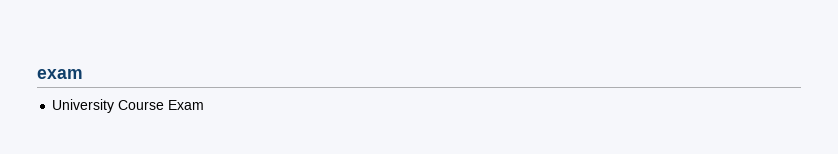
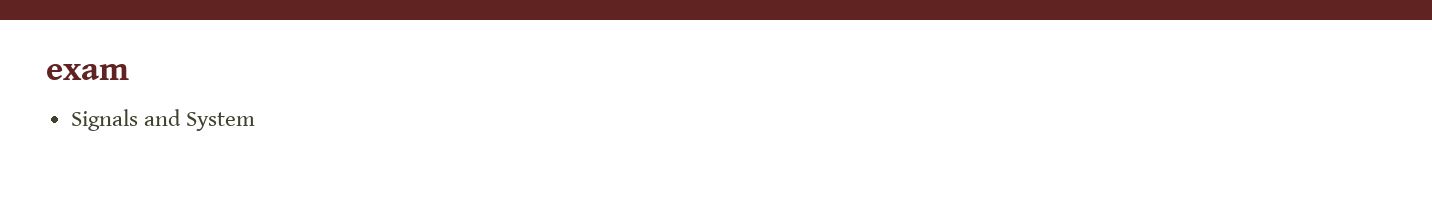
[52,99,205,113] University Course Exam -> [70,109,255,131] Signals and System

